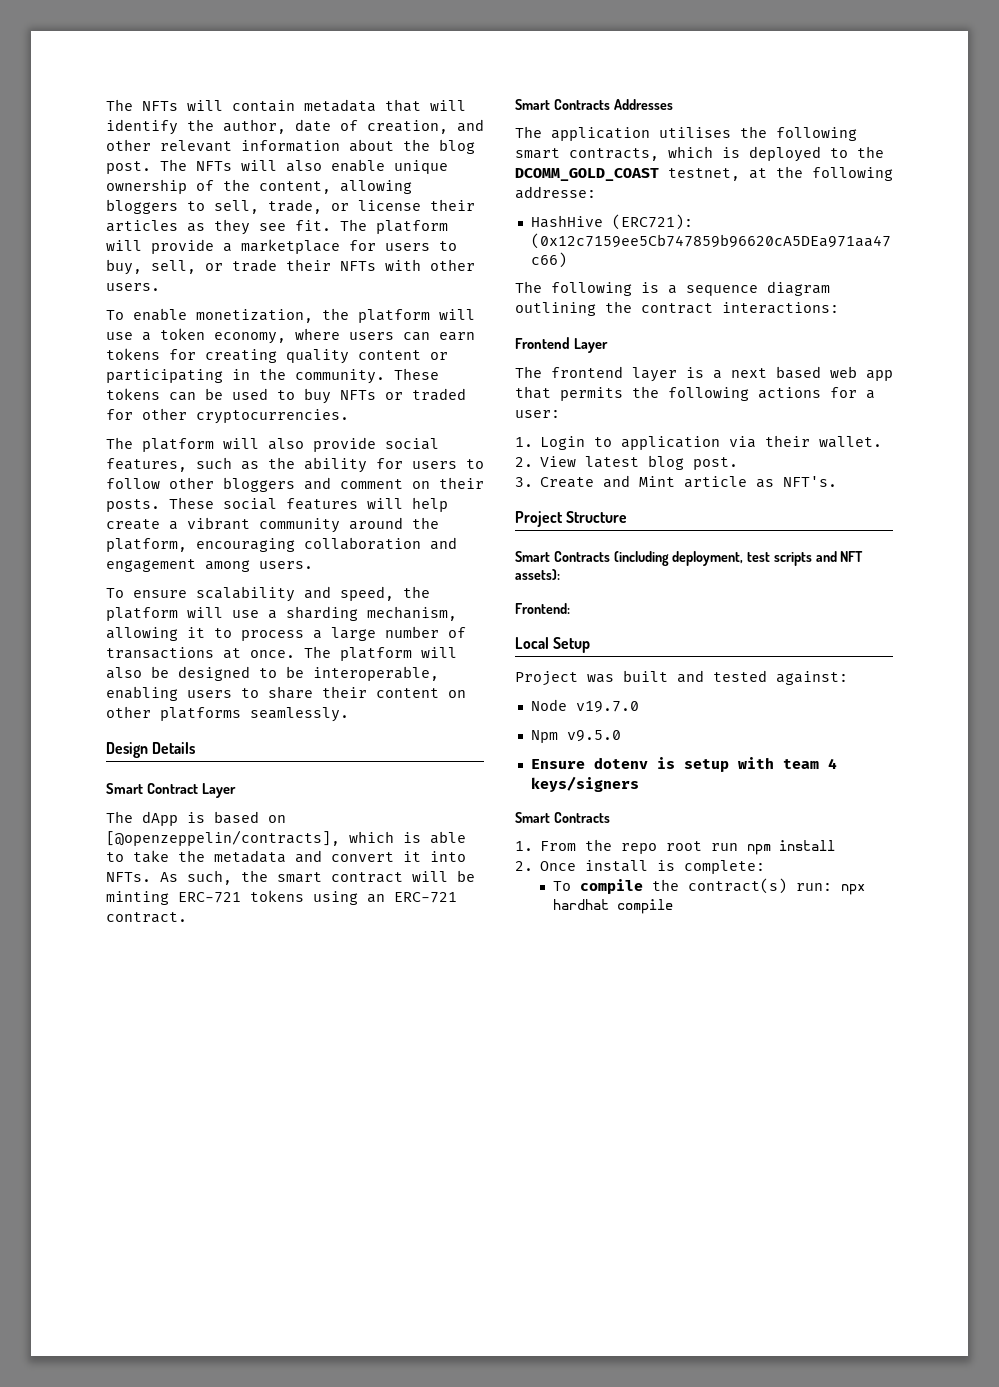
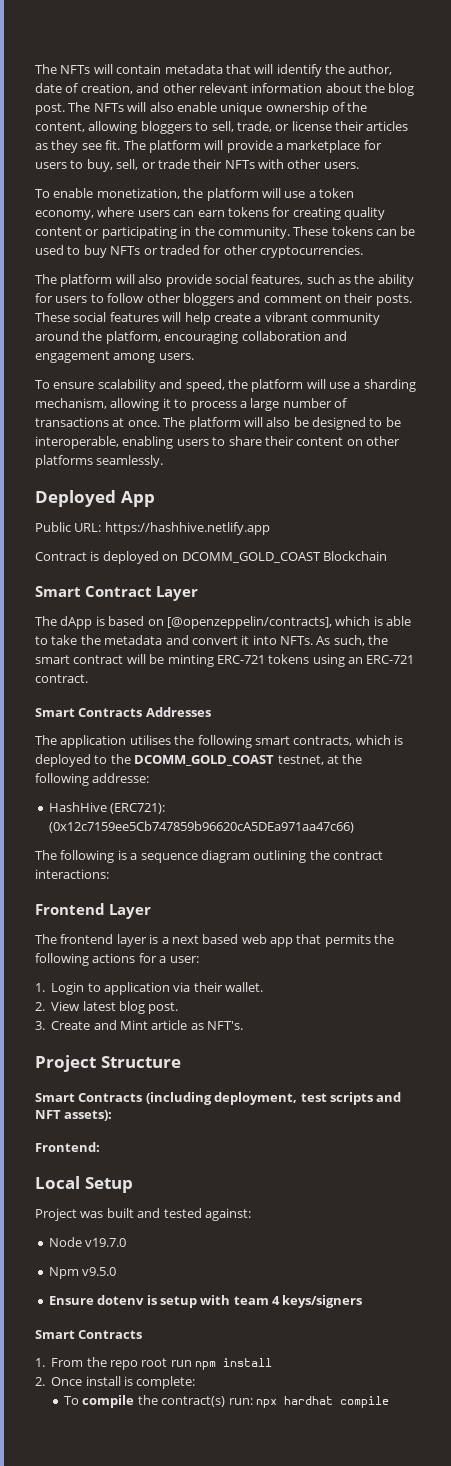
[106,742,196,758] Design Details -> [35,490,155,507] [35,522,270,535] [35,551,387,564] Deployed App // Public URL: https://hashhive.netlify.app // Contract is deployed on DCOMM_GOLD_COAST Blockchain

